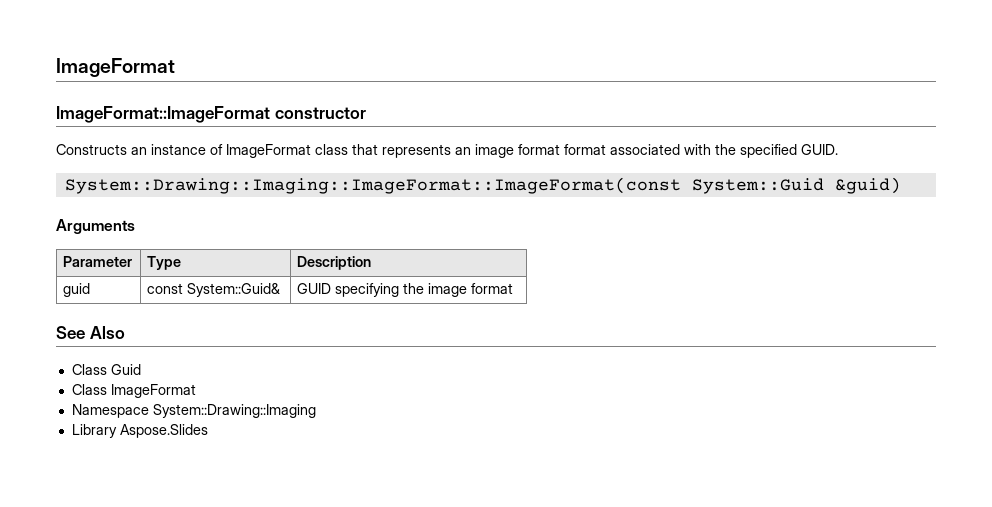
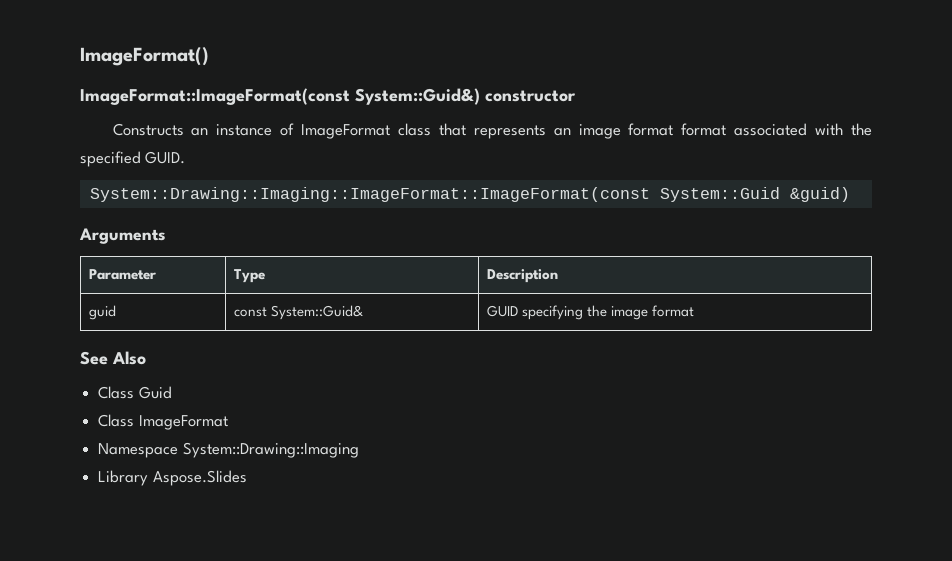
[56,58,175,77] [56,106,270,123] ImageFormat // ImageFormat::ImageFormat -> [80,47,209,66] [80,88,480,105] ImageFormat() // ImageFormat::ImageFormat(const System::Guid&)

